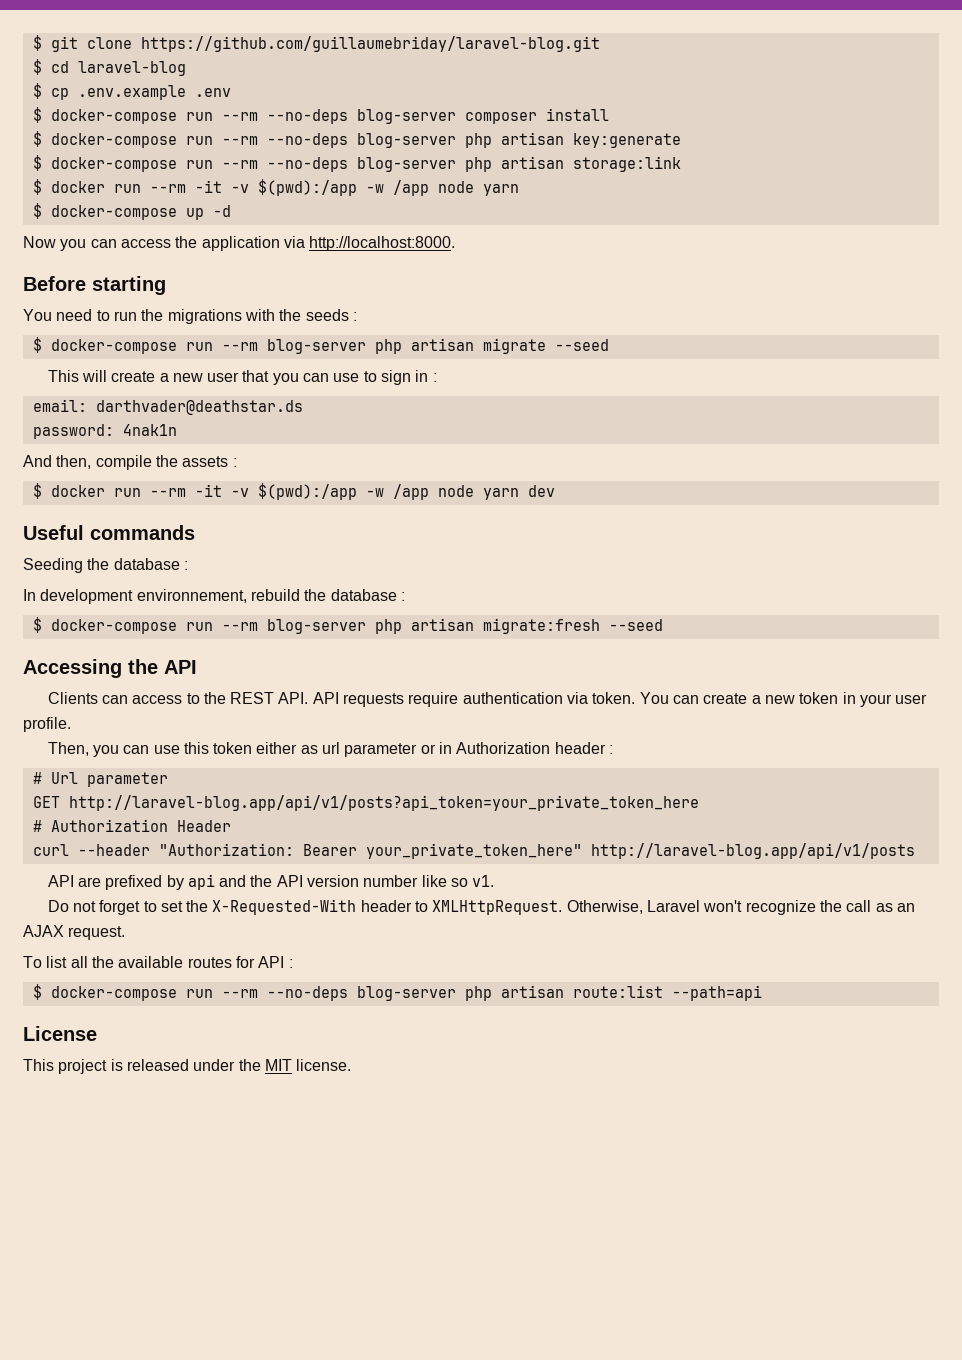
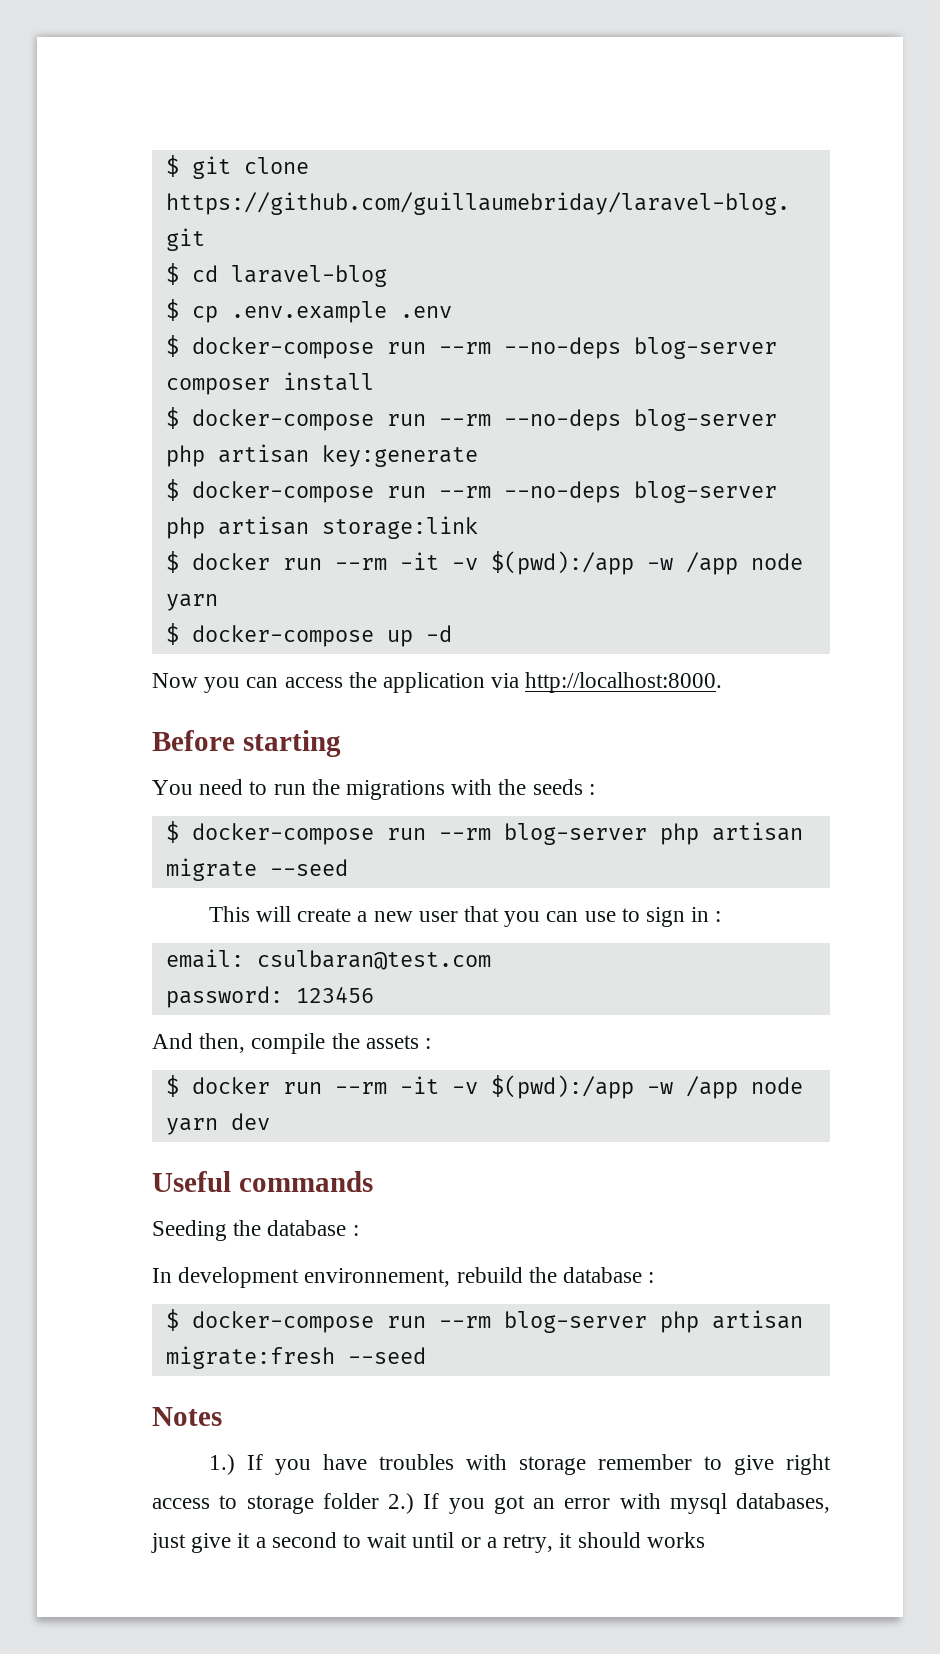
[95,400,303,415] darthvader@deathstar.ds -> [256,950,491,970] csulbaran@test.com
[122,424,177,436] 4nak1n -> [295,987,374,1003] 123456
[23,659,197,678] [47,692,928,707] [23,717,71,732] [47,742,614,757] [32,772,168,787] [32,795,699,811] [32,819,231,832] [32,843,915,859] [47,874,495,890] [47,899,916,915] [23,925,126,940] [23,956,293,968] [32,984,762,1001] [23,1026,97,1041] [23,1059,352,1074] Accessing the API // Clients can access to the REST API. API requests require authentication via token. You can create a new token in your user profile. // Then, you can use this token either as url parameter or in Authorization header : // # Url parameter // GET http://laravel-blog.app/api/v1/posts?api_token=your_private_token_here // # Authorization Header // curl --header "Authorization: Bearer your_private_token_here" http://laravel-blog.app/api/v1/posts // API are prefixed by api and the API version number like so v1. // Do not forget to set the X-Requested-With header to XMLHttpRequest. Otherwise, Laravel won't recognize the call as an AJAX request. // To list all the available routes for API : // $ docker-compose run --rm --no-deps blog-server php artisan route:list --path=api // License // This project is released under the MIT license. -> [152,1407,222,1426] [208,1454,832,1475] [152,1493,830,1514] [151,1532,705,1553] Notes // 1.) If you have troubles with storage remember to give right access to storage folder 2.) If you got an error with mysql databases, just give it a second to wait until or a retry, it should works

